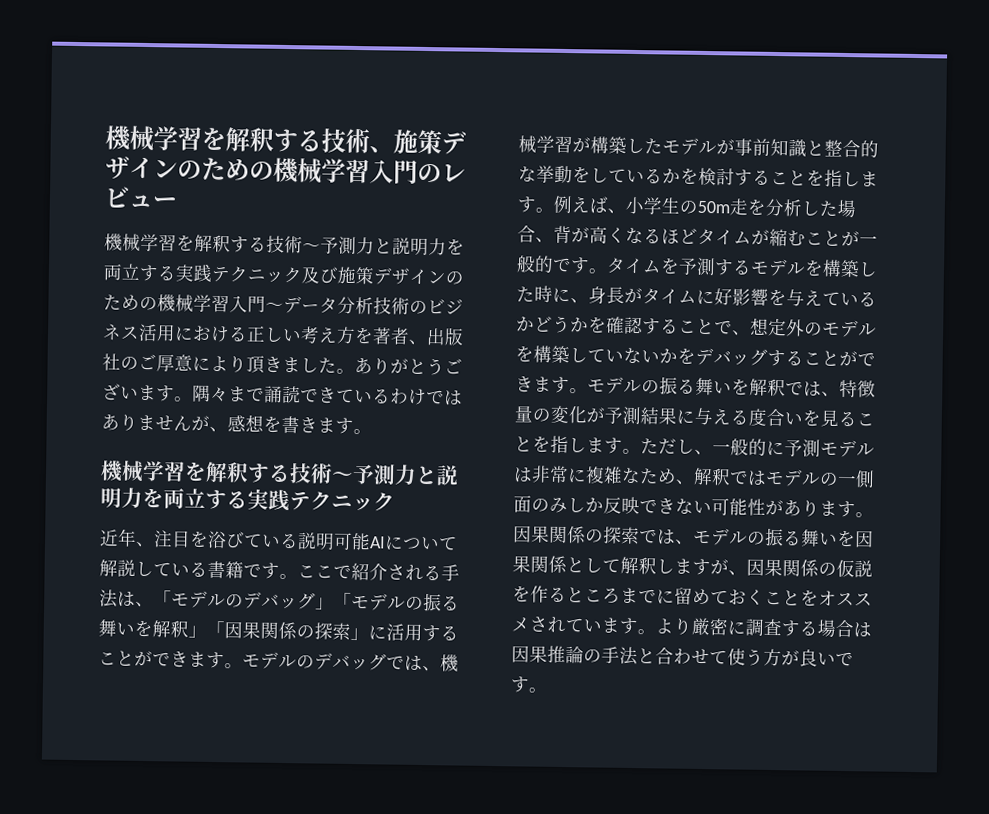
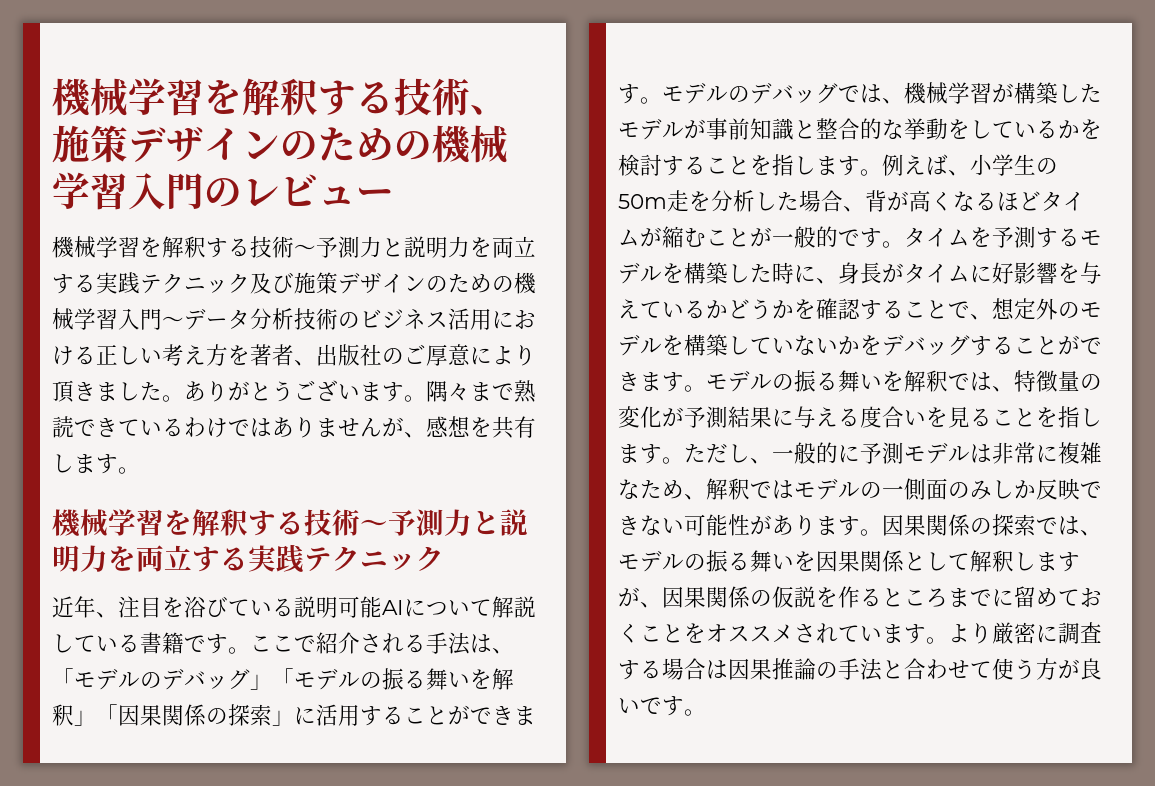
[264,385,283,403] 誦 -> [514,380,536,403] 熟
[281,415,318,434] 書き -> [492,416,536,439] [52,454,74,473] 共有し

